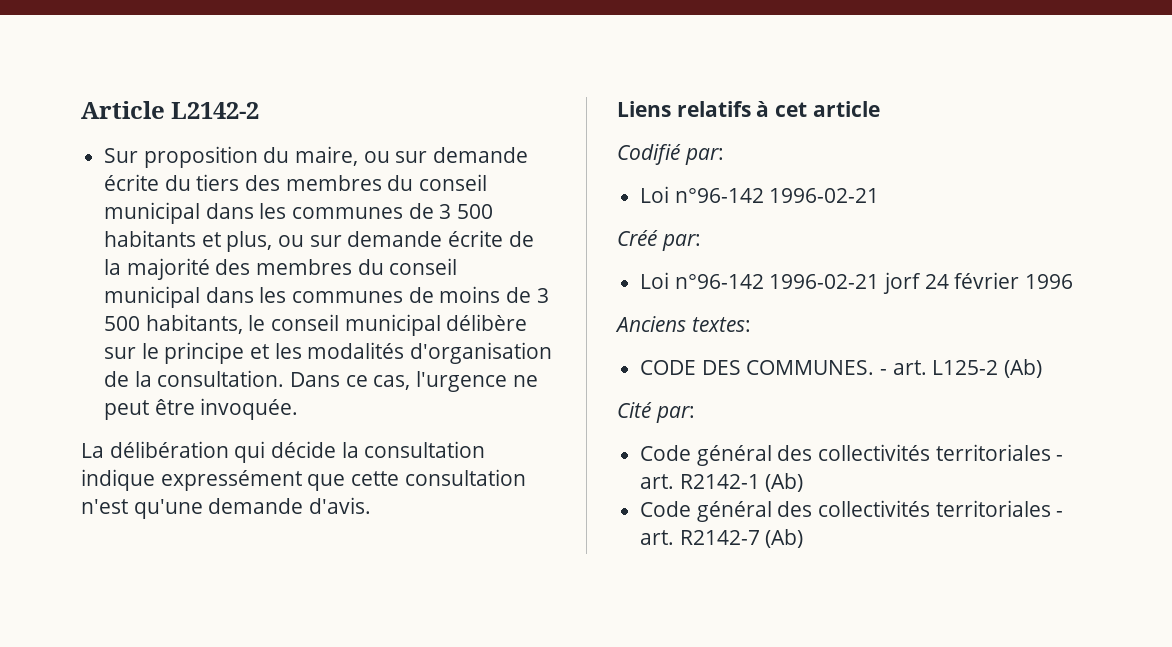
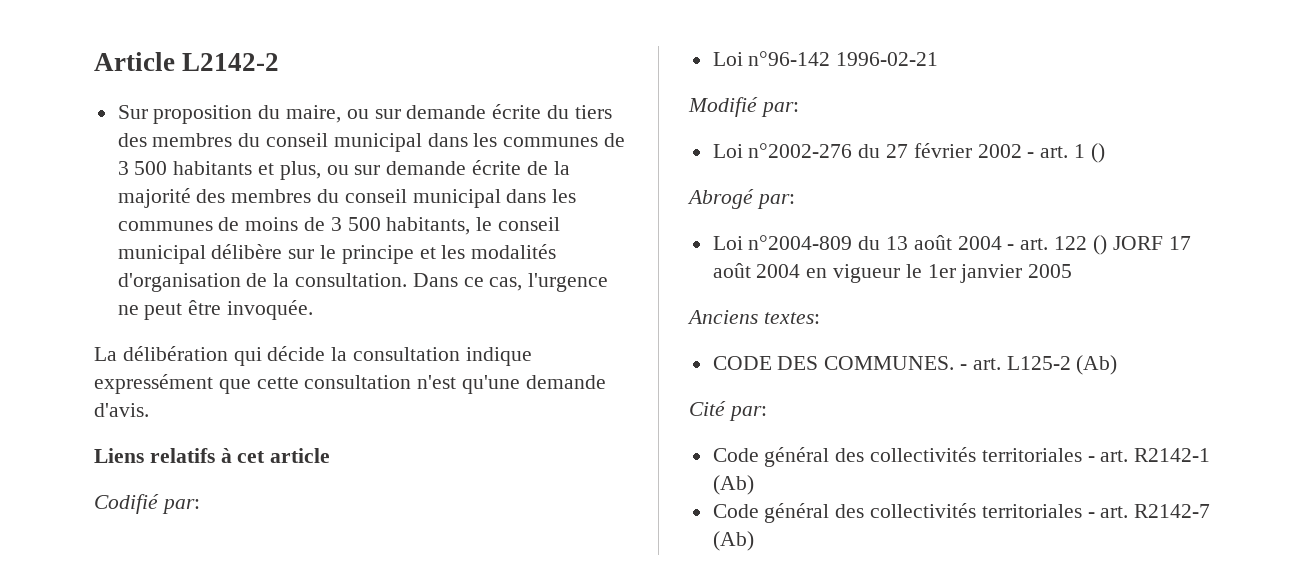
[617,230,701,251] [640,272,1074,294] Créé par: // Loi n°96-142 1996-02-21 jorf 24 février 1996 -> [688,97,799,117] [712,143,1105,163] [687,189,795,209] [712,235,1191,255] [712,263,1073,283] Modifié par: // Loi n°2002-276 du 27 février 2002 - art. 1 () // Abrogé par: // Loi n°2004-809 du 13 août 2004 - art. 122 () JORF 17 août 2004 en vigueur le 1er janvier 2005

